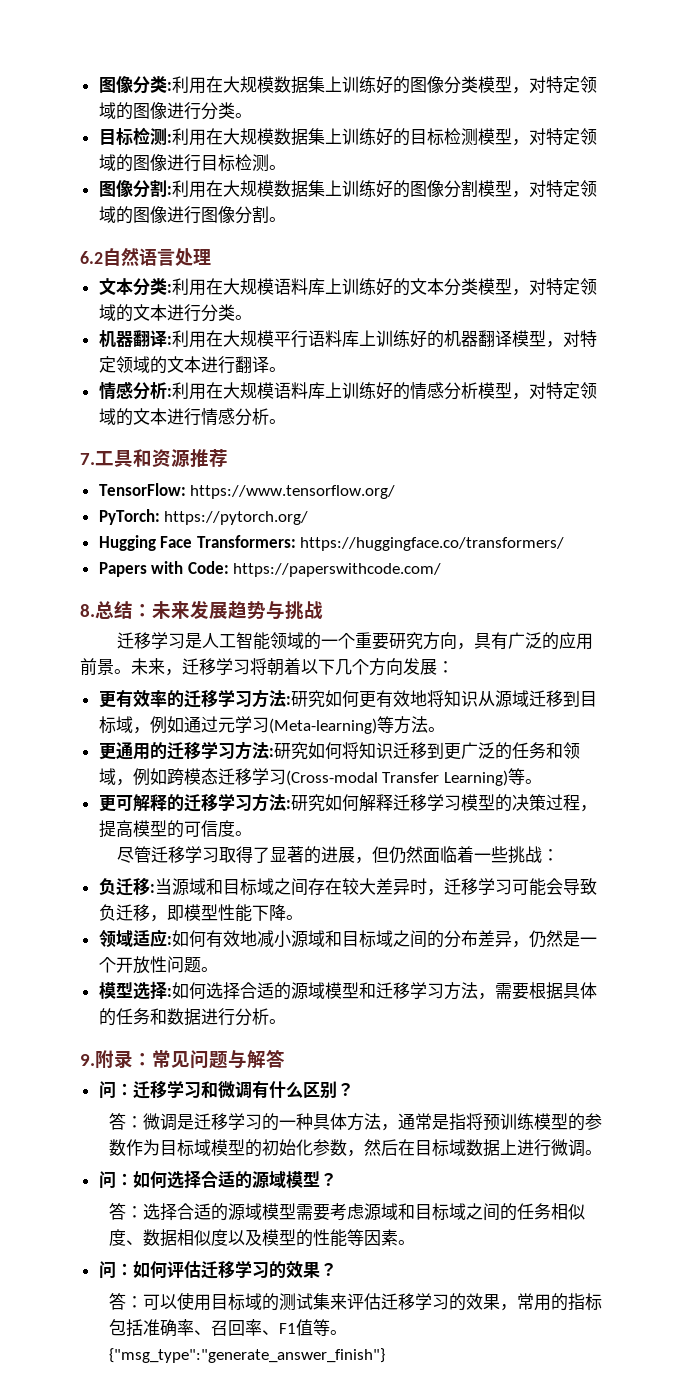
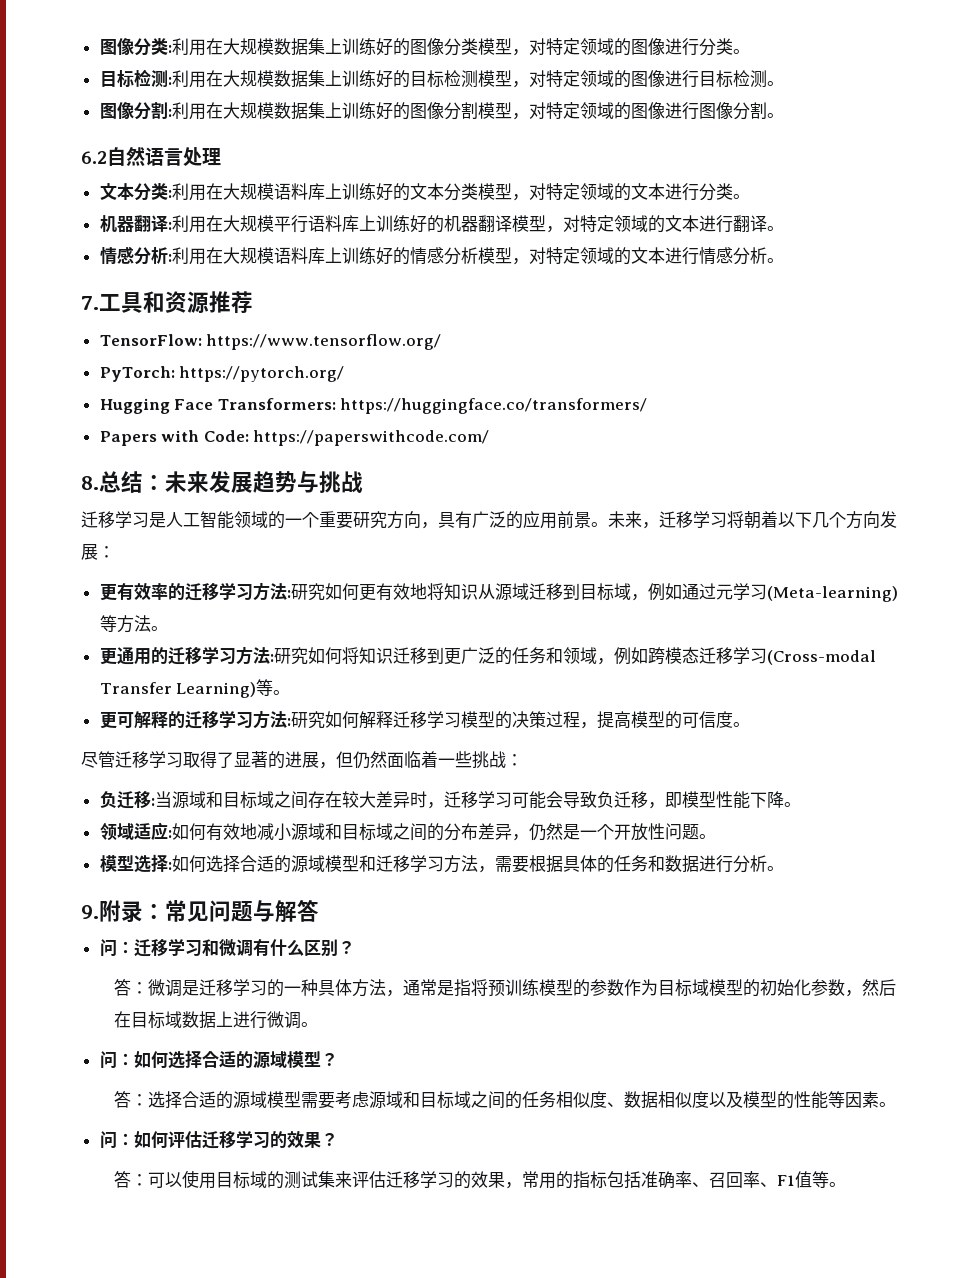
[108,1348,385,1363] {"msg_type":"generate_answer_finish"} -> (847, 1184) none

